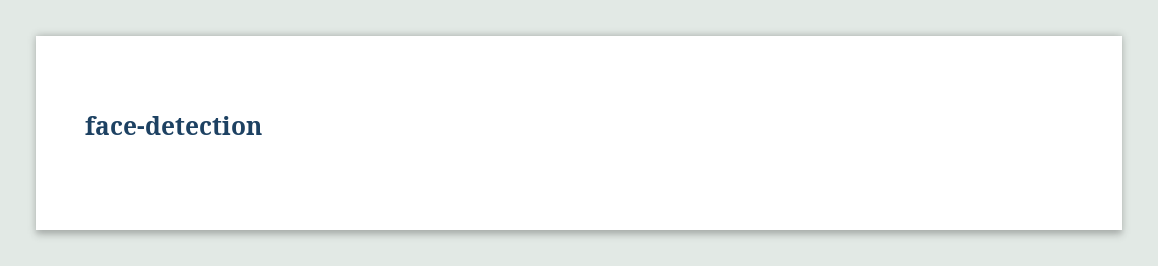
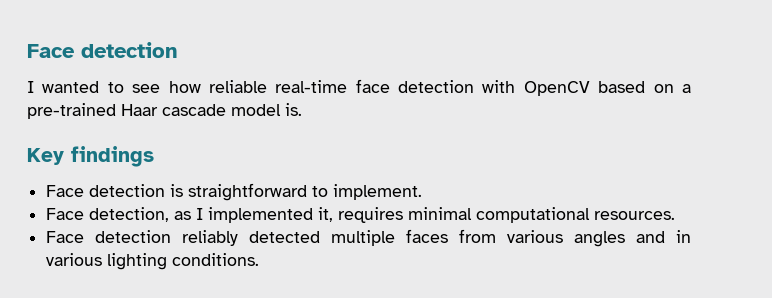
[85,116,262,135] face-detection -> [27,42,178,58] [27,79,691,96] [27,103,302,119] [27,146,154,167] [46,183,423,201] [46,207,676,223] [46,229,692,247] [46,253,260,270] Face detection // I wanted to see how reliable real-time face detection with OpenCV based on a pre-trained Haar cascade model is. // Key findings // Face detection is straightforward to implement. // Face detection, as I implemented it, requires minimal computational resources. // Face detection reliably detected multiple faces from various angles and in various lighting conditions.

